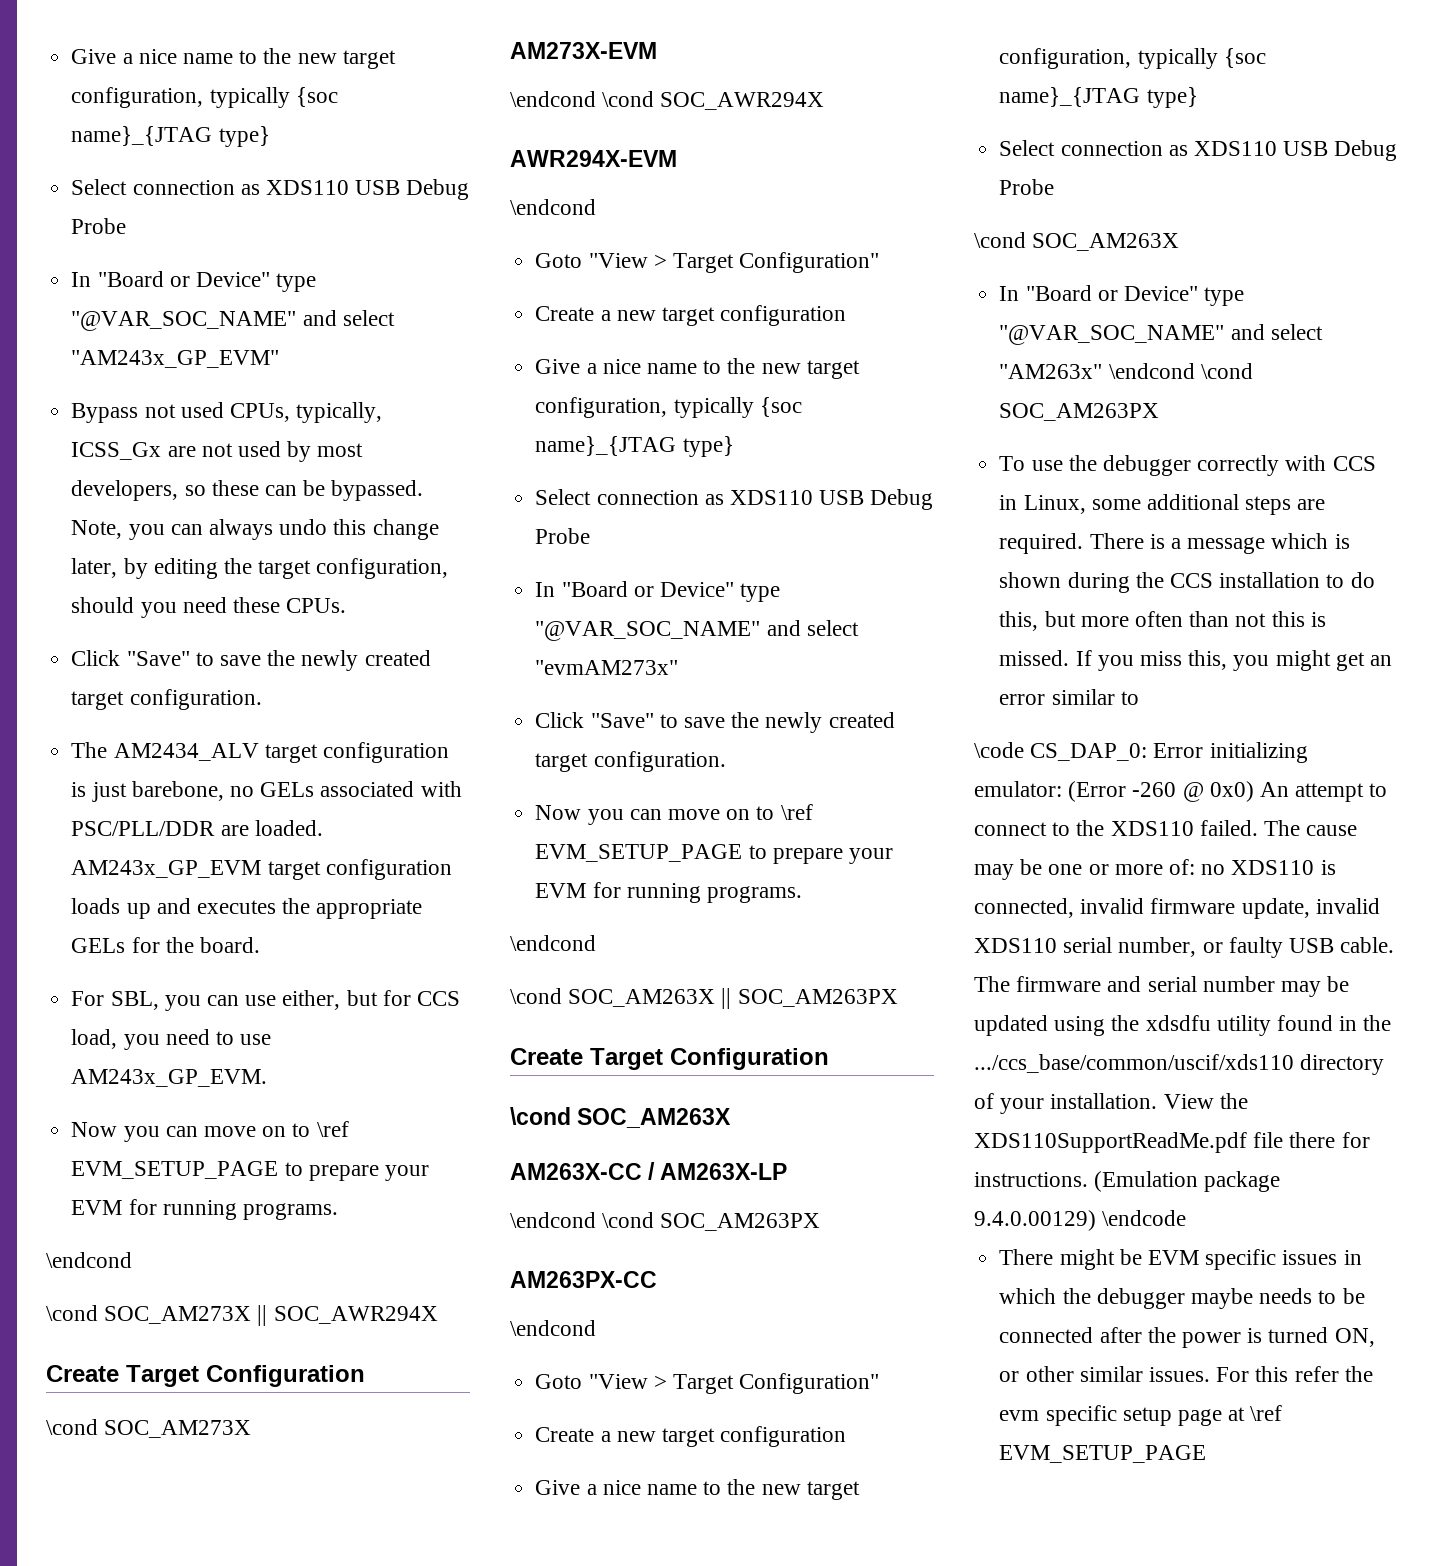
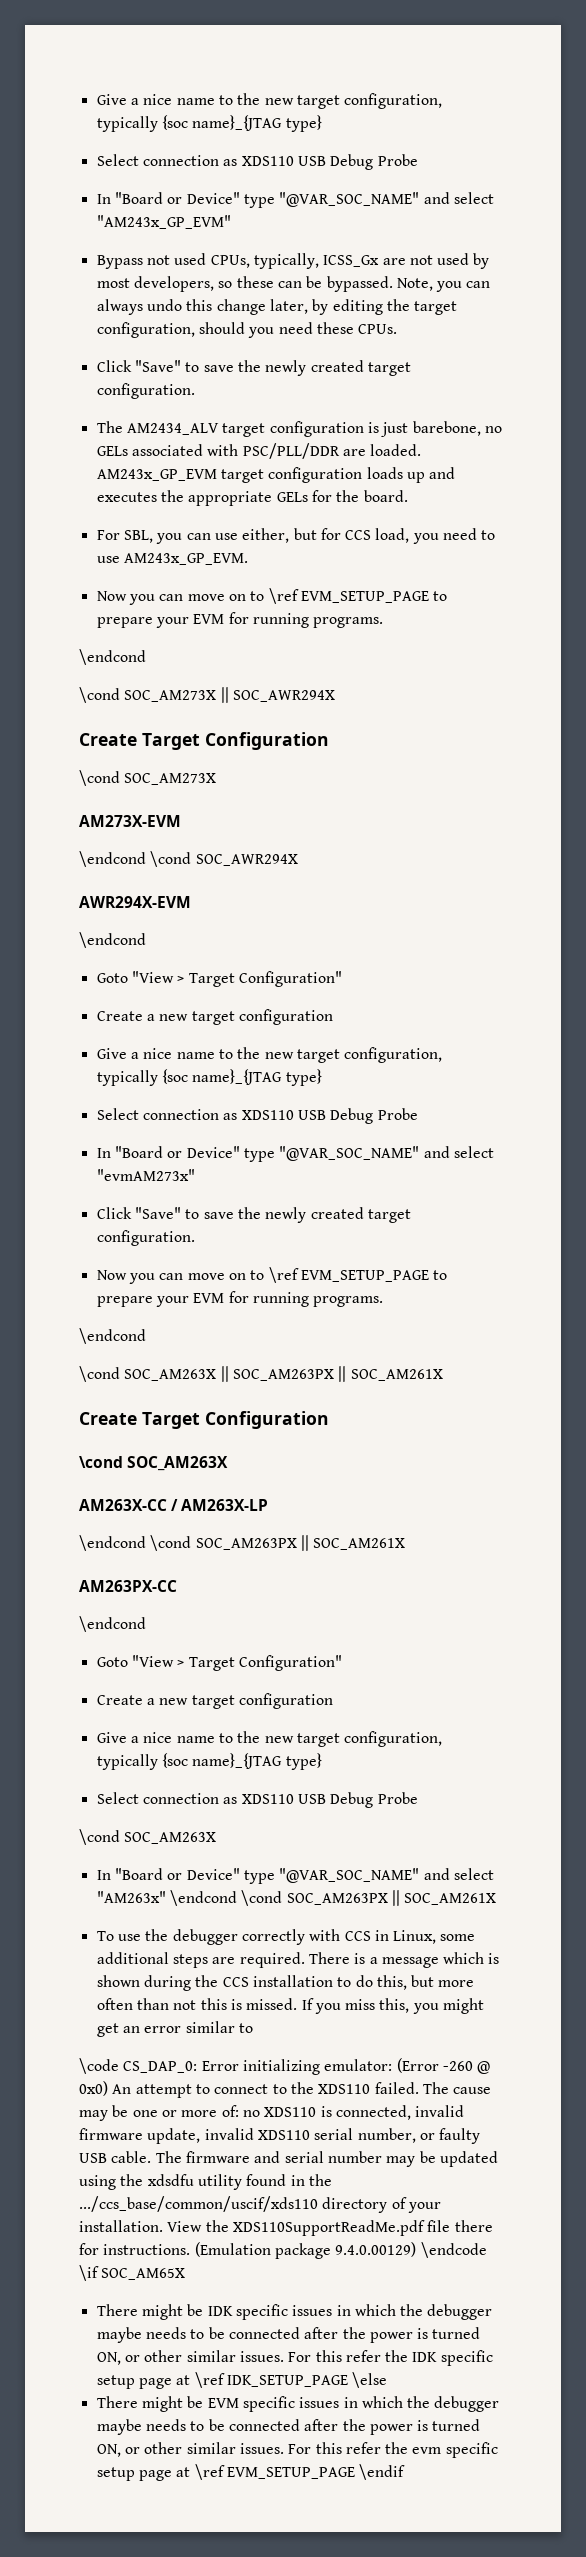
(898, 998) none -> [338,1366,443,1382] || SOC_AM261X
(821, 1222) none -> [300,1535,406,1551] || SOC_AM261X
(1160, 412) none -> [391,1890,497,1906] || SOC_AM261X
(1187, 1218) none -> [79,2265,186,2281] [96,2304,493,2320] [96,2327,481,2343] [96,2350,493,2366] [96,2372,388,2389] \if SOC_AM65X // There might be IDK specific issues in which the debugger maybe needs to be connected after the power is turned ON, or other similar issues. For this refer the IDK specific setup page at \ref IDK_SETUP_PAGE \else
(1207, 1454) none -> [359,2464,406,2480] \endif

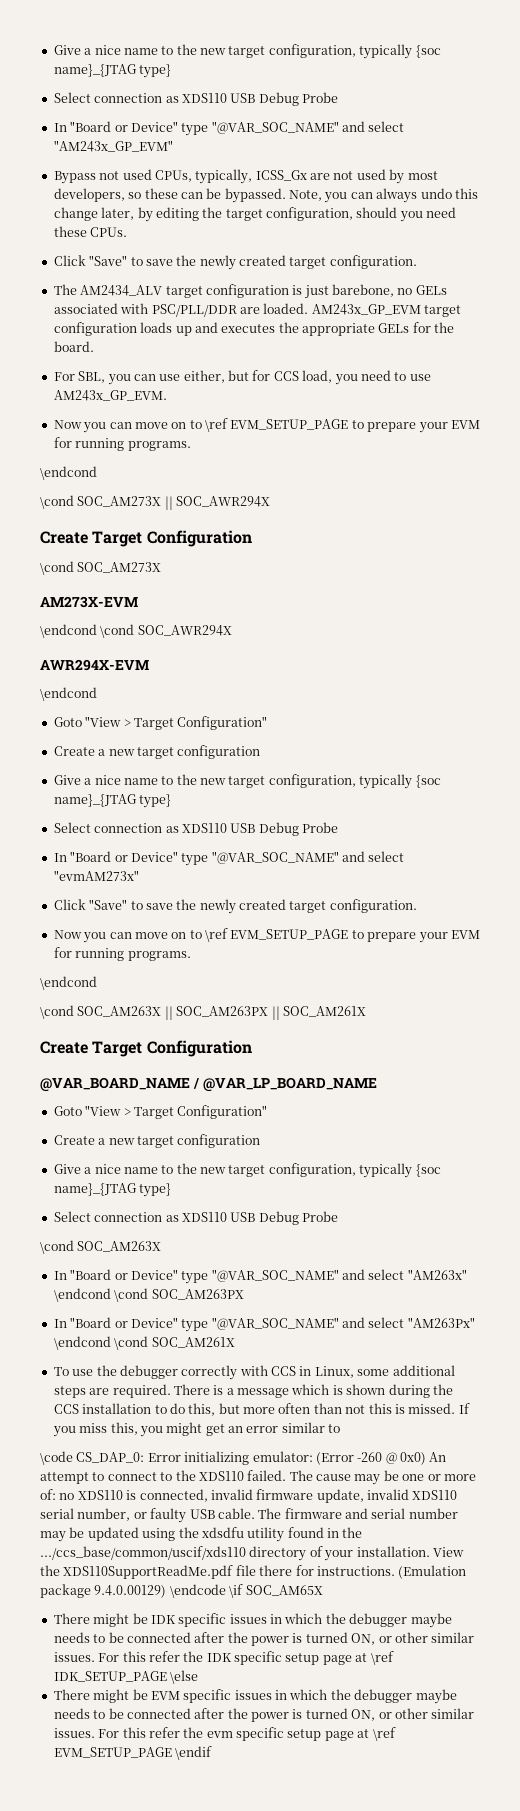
[79,1456,229,1471] [79,1499,269,1511] [79,1535,406,1551] [79,1580,177,1592] [79,1616,146,1632] \cond SOC_AM263X // AM263X-CC / AM263X-LP // \endcond \cond SOC_AM263PX || SOC_AM261X // AM263PX-CC // \endcond -> [40,1077,377,1092] @VAR_BOARD_NAME / @VAR_LP_BOARD_NAME
[391,1890,400,1906] || -> [53,1317,475,1332] [53,1336,149,1350] // In "Board or Device" type "@VAR_SOC_NAME" and select "AM263Px" \endcond \cond

